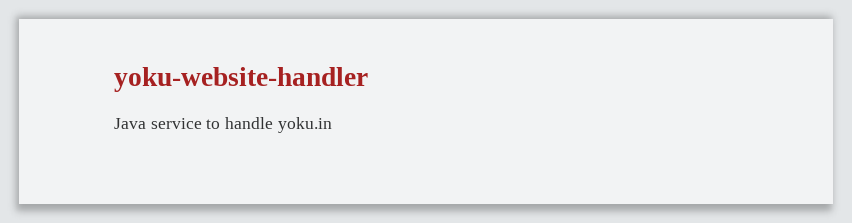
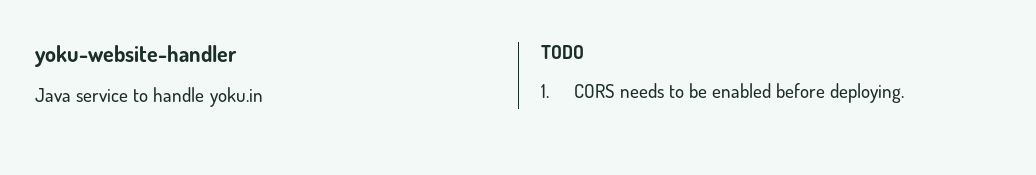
(332, 125) none -> [541,45,584,59] [541,83,905,103] // TODO // 1. CORS needs to be enabled before deploying.

